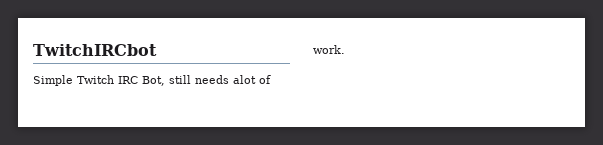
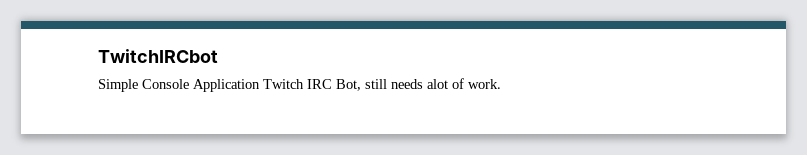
(73, 80) none -> [142,79,260,92] Console Application

